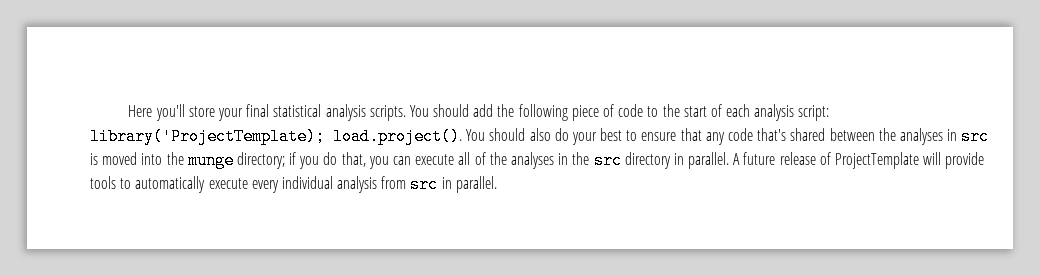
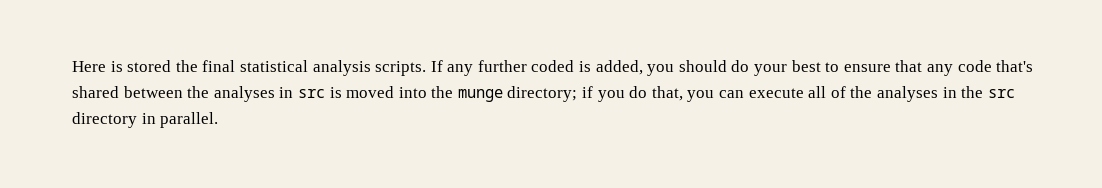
[155,104,243,121] you'll store your -> [110,60,198,72] is stored the
[409,104,830,121] [90,128,551,145] You should add the following piece of code to the start of each analysis script: library('ProjectTemplate); load.project(). You should also -> [430,60,727,76] If any further coded is added, you should
[733,152,985,169] [90,176,497,193] A future release of ProjectTemplate will provide tools to automatically execute every individual analysis from src in parallel. -> (219, 120) none

